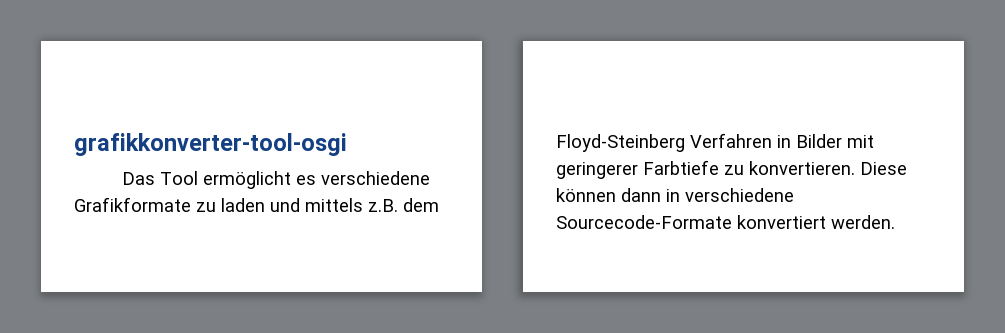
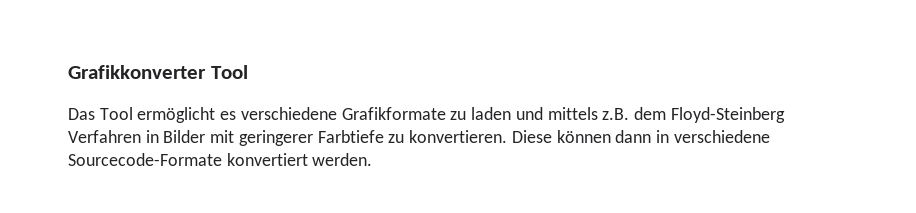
[74,133,347,156] grafikkonverter-tool-osgi -> [68,65,248,79] Grafikkonverter Tool

